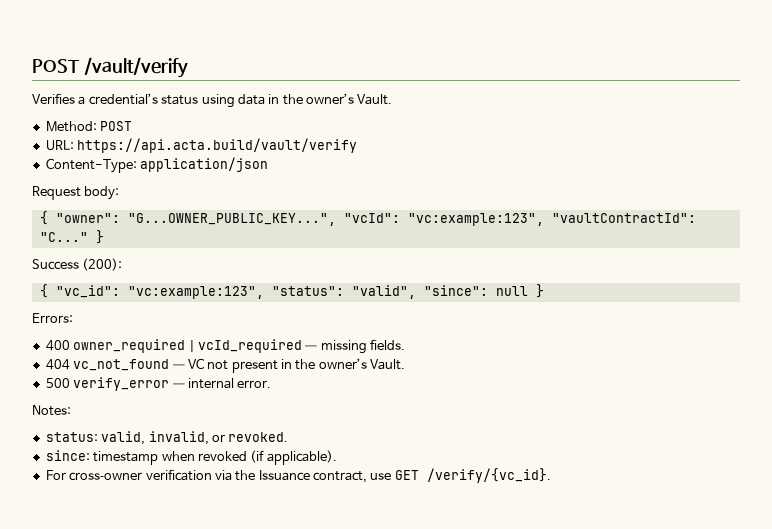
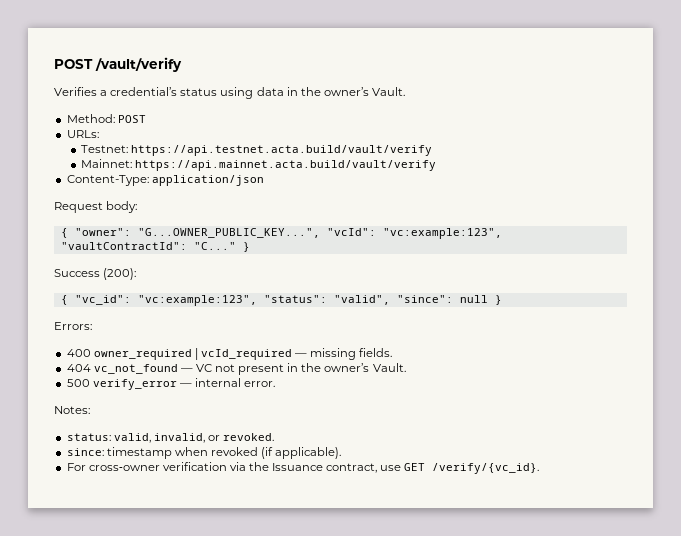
[45,138,358,153] URL: https://api.acta.build/vault/verify -> [66,130,99,138] [81,145,433,156] [81,159,437,171] URLs: // Testnet: https://api.testnet.acta.build/vault/verify // Mainnet: https://api.mainnet.acta.build/vault/verify

